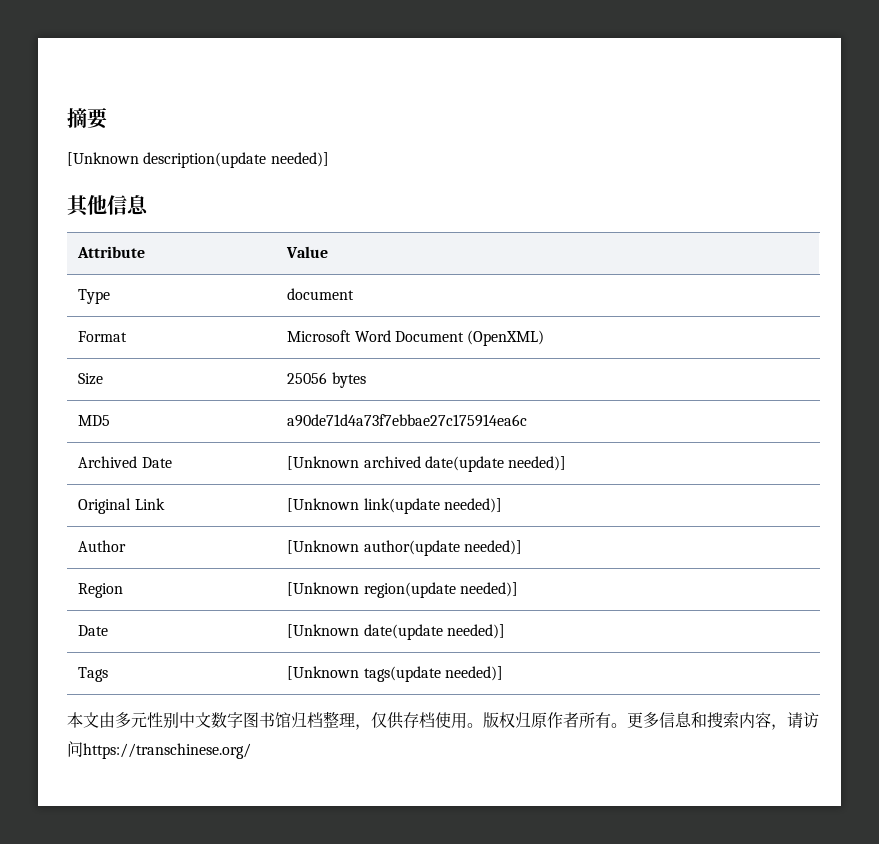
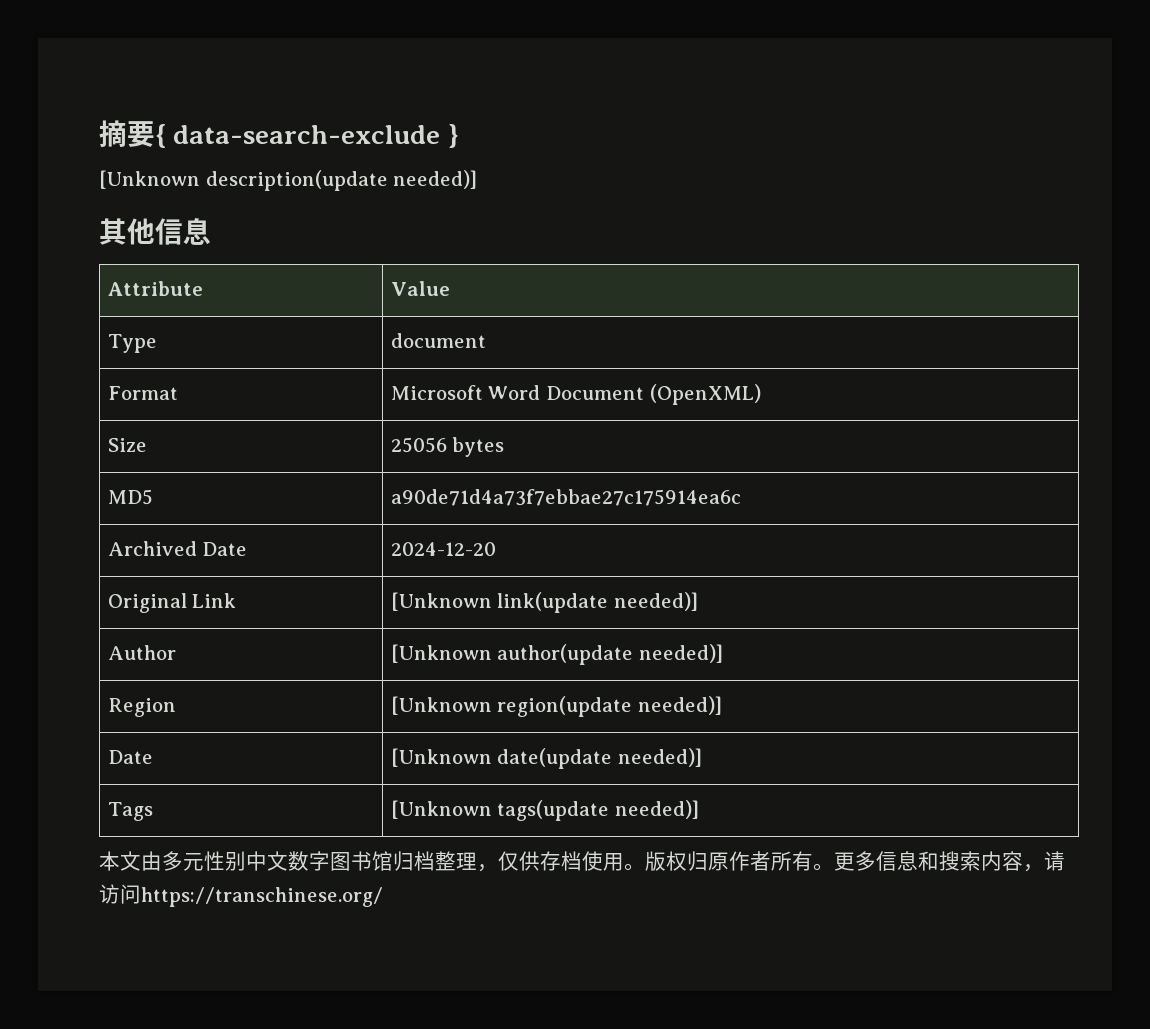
(108, 118) none -> [155,124,459,148] { data-search-exclude }
[287,456,567,472] [Unknown archived date(update needed)] -> [390,542,496,556] 2024-12-20

